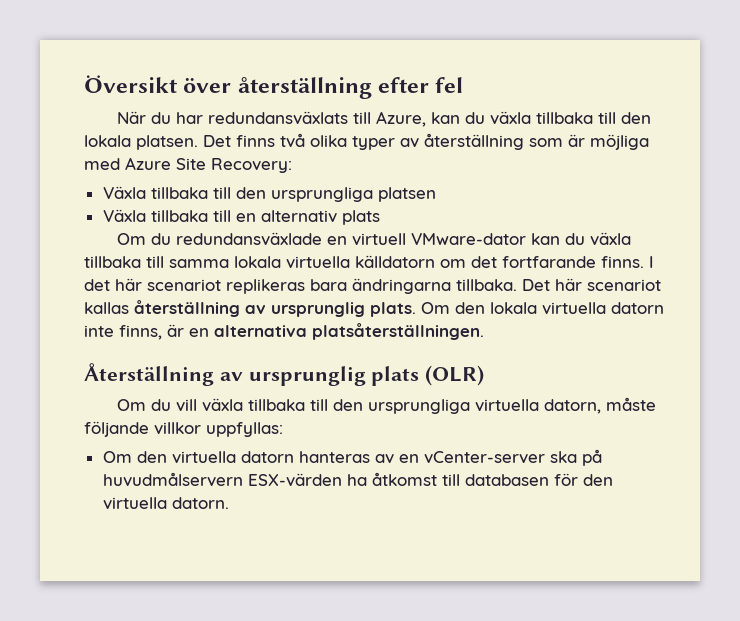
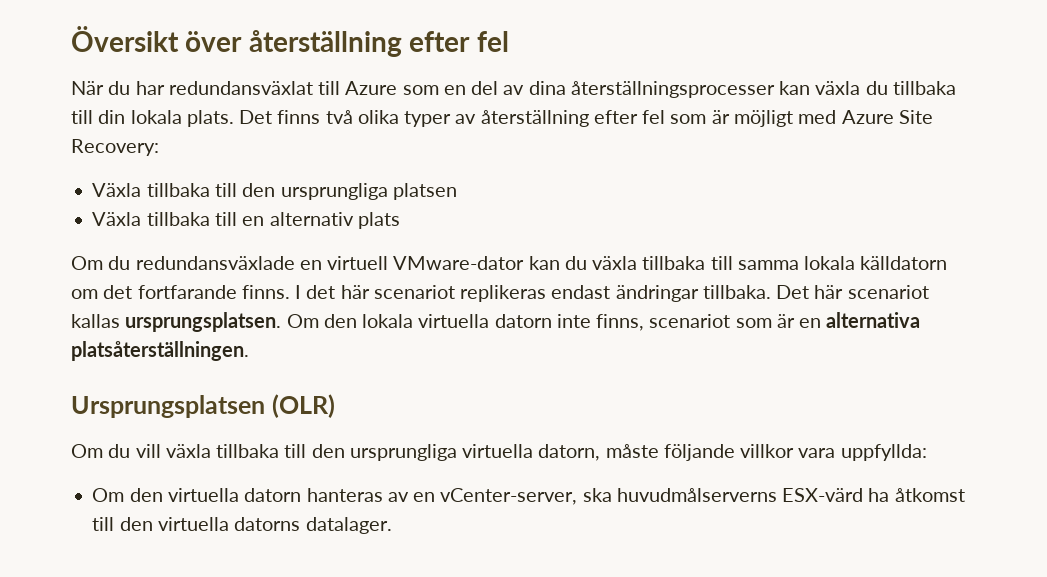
[207,111,651,127] [84,135,198,150] redundansväxlats till Azure, kan du växla tillbaka till den lokala platsen. -> [168,81,956,98] [71,110,234,127] redundansväxlat till Azure som en del av dina återställningsprocesser kan växla du tillbaka till din lokala plats.
[529,134,649,150] som är möjliga -> [593,110,793,127] efter fel som är möjligt
[286,256,350,269] virtuella -> (856, 263) none
[310,278,451,294] bara ändringarna -> [551,285,699,302] endast ändringar
[134,300,416,317] återställning av ursprunglig plats. -> [125,312,282,332] ursprungsplatsen.
(162, 332) none -> [649,314,772,328] scenariot som
[84,363,420,386] Återställning av ursprunglig plats -> [71,395,265,418] Ursprungsplatsen
[206,422,283,437] uppfyllas: -> [798,444,927,461] vara uppfyllda:
[423,449,602,466] [102,472,613,487] [102,497,229,510] vCenter-server ska på huvudmålservern ESX-värden ha åtkomst till databasen för den virtuella datorn. -> [440,488,965,505] [92,517,392,534] vCenter-server, ska huvudmålserverns ESX-värd ha åtkomst till den virtuella datorns datalager.

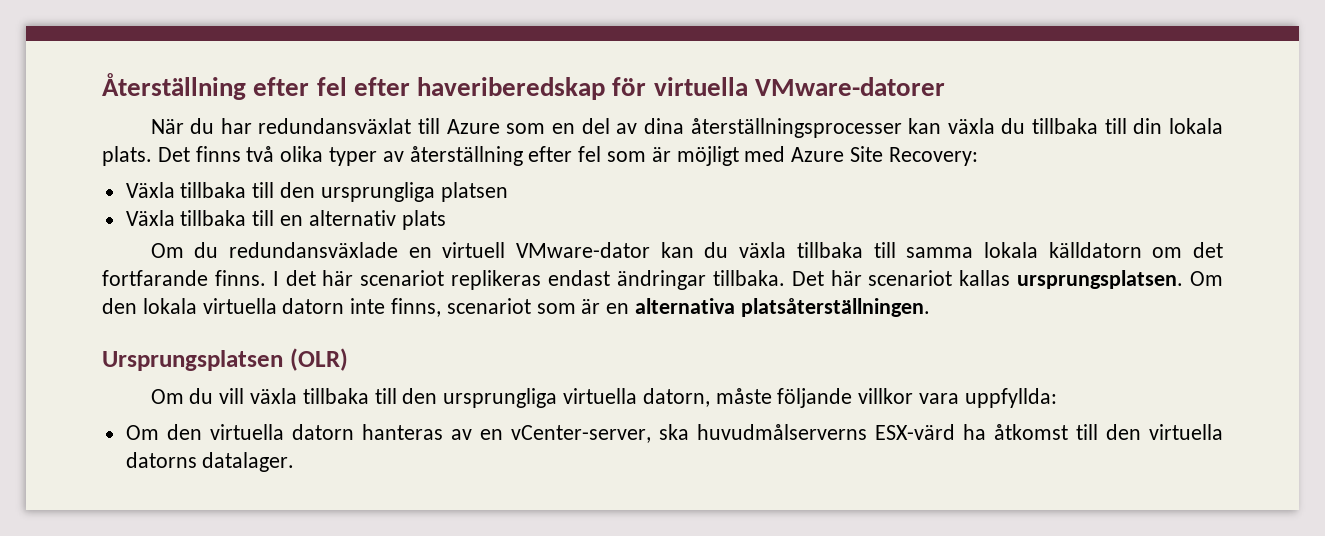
[71,26,509,57] Översikt över återställning efter fel -> [102,73,946,100] Återställning efter fel efter haveriberedskap för virtuella VMware-datorer

